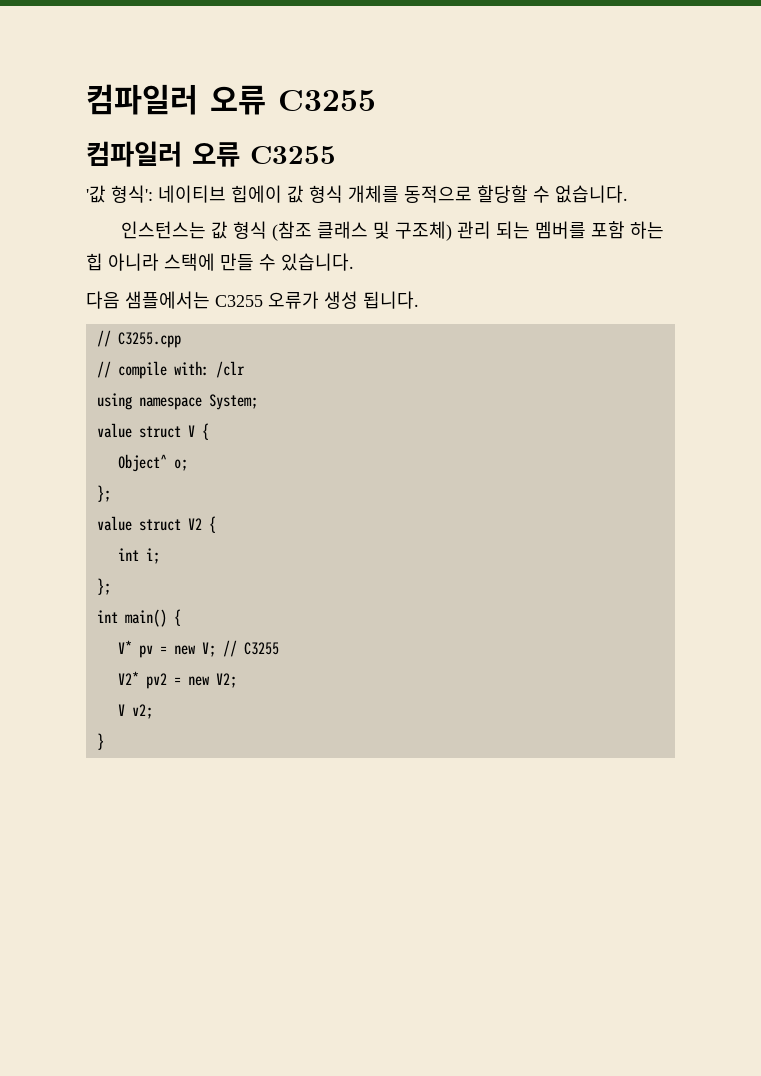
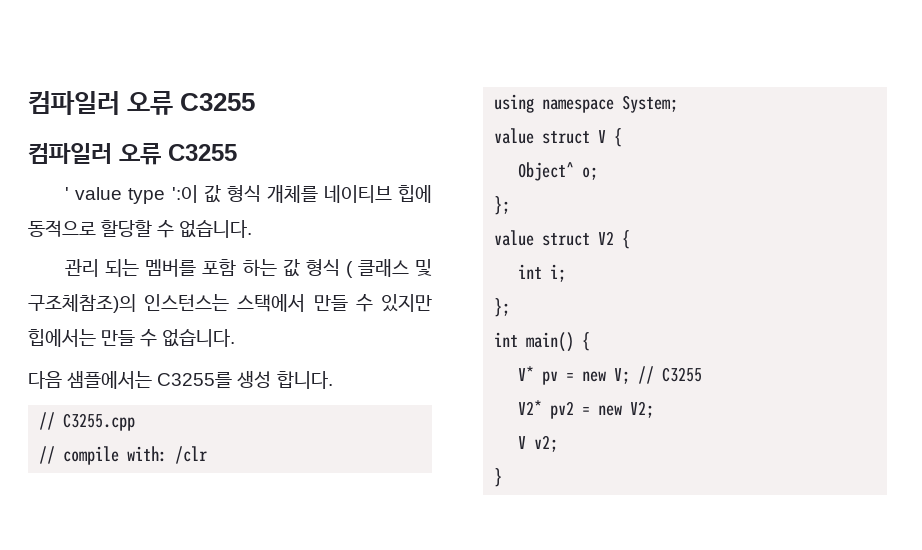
[86,185,282,203] '값 형식': 네이티브 힙에이 -> [65,185,198,204] ' value type ':이
(399, 194) none -> [323,185,432,203] 네이티브 힙에
[120,221,452,241] 인스턴스는 값 형식 (참조 클래스 및 구조체) -> (253, 229) none
[86,253,354,271] [86,291,419,309] 힙 아니라 스택에 만들 수 있습니다. // 다음 샘플에서는 C3255 오류가 생성 됩니다. -> [282,259,432,278] [28,294,432,313] [28,329,236,347] [28,371,333,389] 값 형식 ( 클래스 및 구조체참조)의 인스턴스는 스택에서 만들 수 있지만 힙에서는 만들 수 없습니다. // 다음 샘플에서는 C3255를 생성 합니다.

